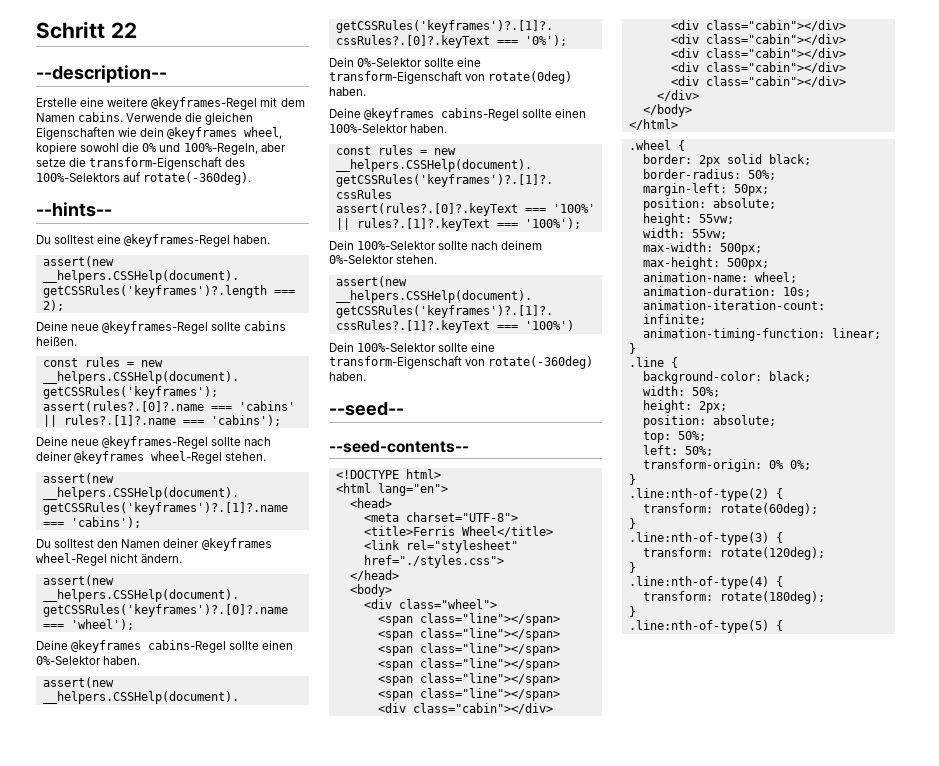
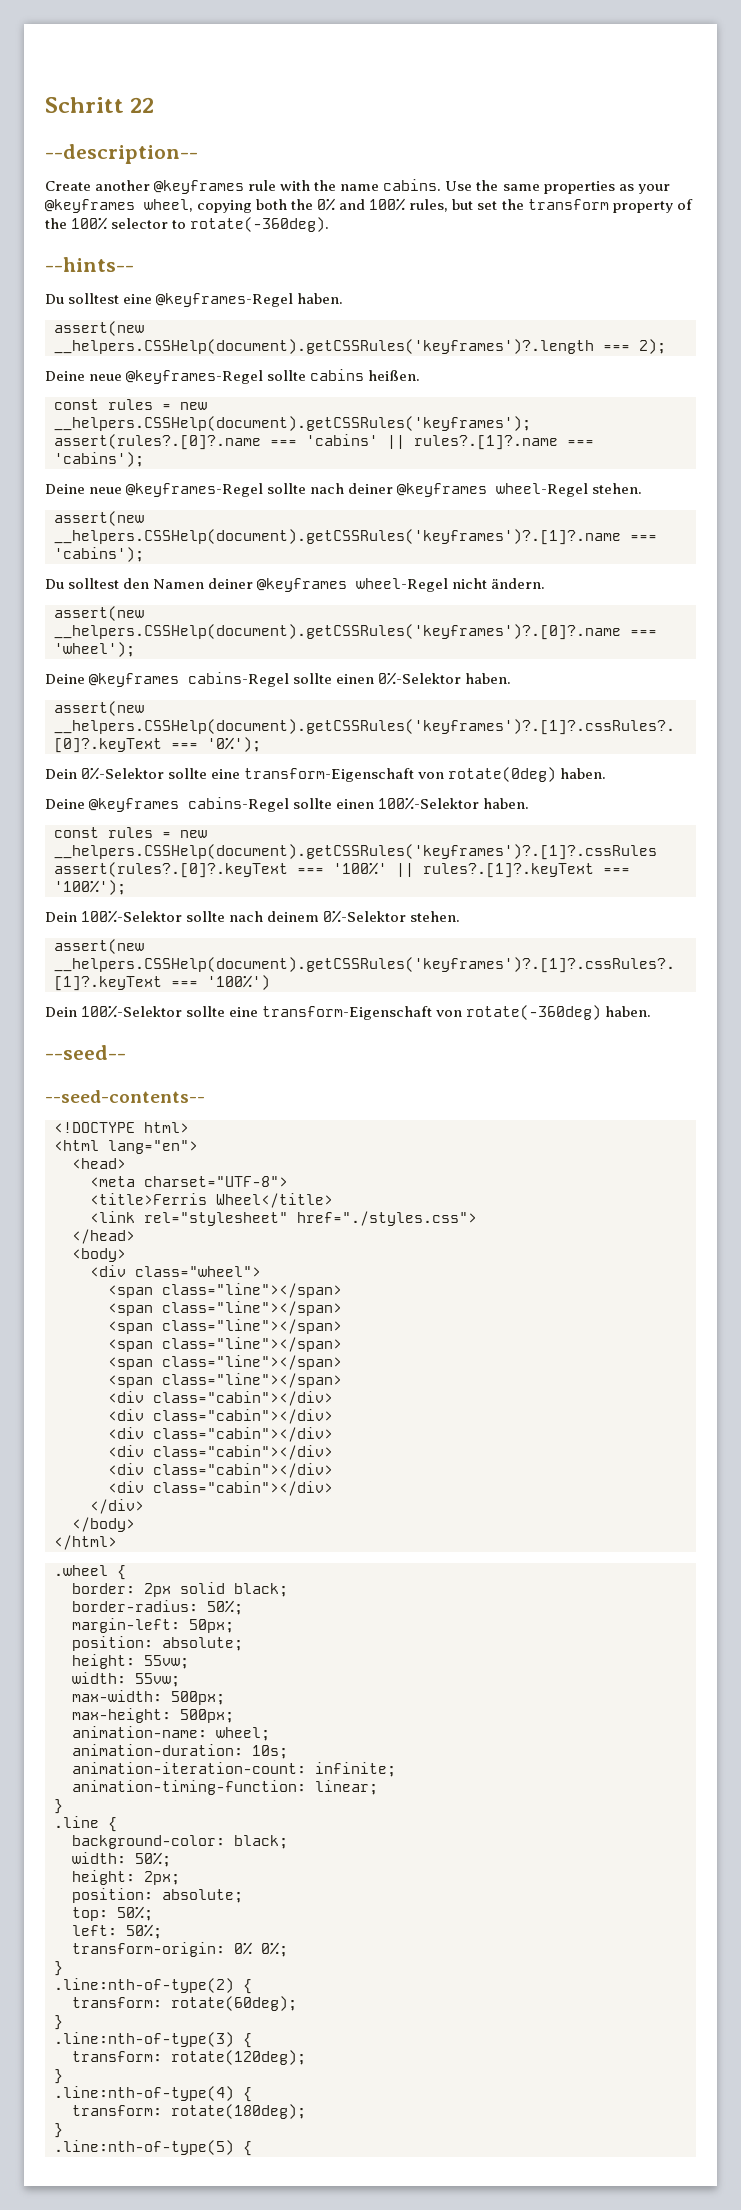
[36,97,305,110] [36,112,254,125] [36,127,283,140] [36,142,286,155] [36,157,246,170] [36,172,142,182] Erstelle eine weitere @keyframes-Regel mit dem Namen cabins. Verwende die gleichen Eigenschaften wie dein @keyframes wheel, kopiere sowohl die 0% und 100%-Regeln, aber setze die transform-Eigenschaft des 100%-Selektors auf -> [45,179,670,194] [45,198,693,213] [45,217,187,230] Create another @keyframes rule with the name cabins. Use the same properties as your @keyframes wheel, copying both the 0% and 100% rules, but set the transform property of the 100% selector to

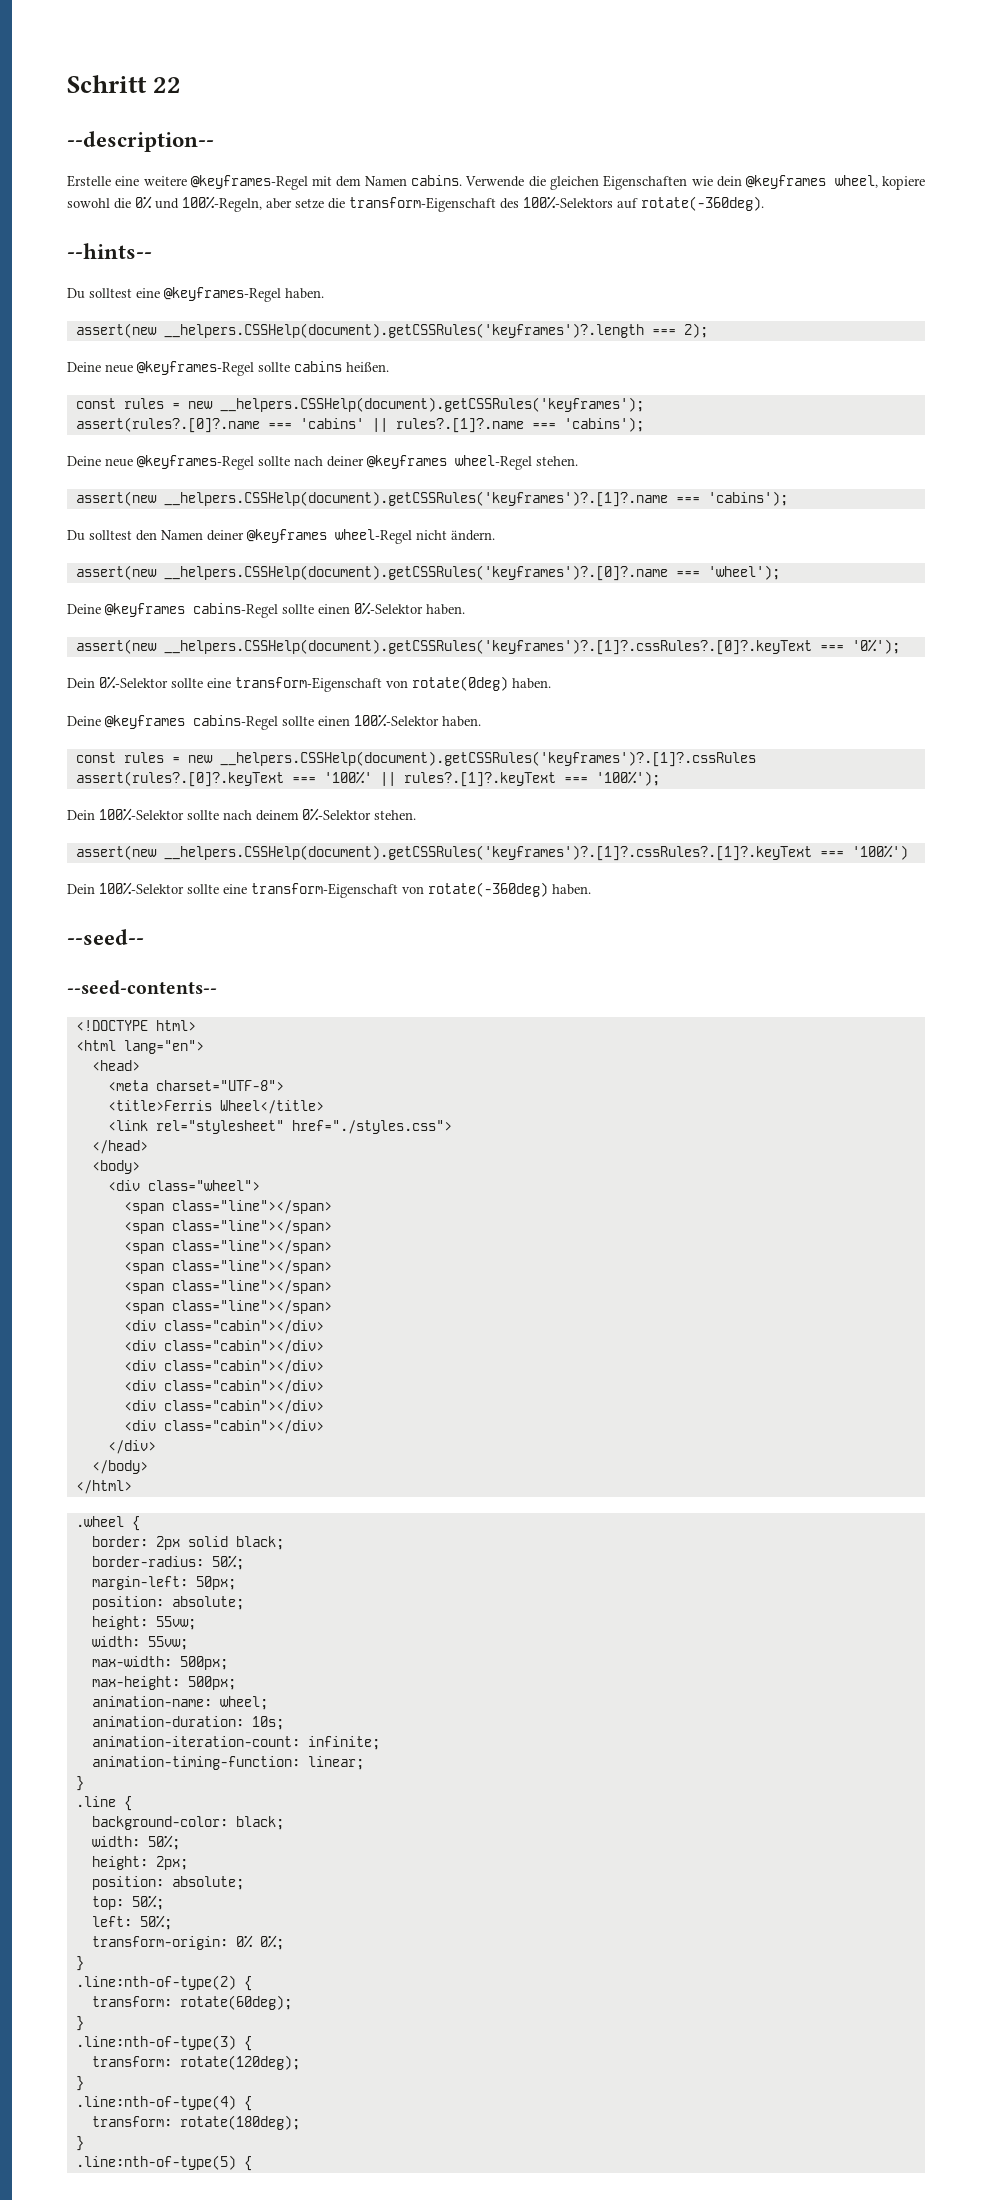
[45,179,670,194] [45,198,693,213] [45,217,187,230] Create another @keyframes rule with the name cabins. Use the same properties as your @keyframes wheel, copying both the 0% and 100% rules, but set the transform property of the 100% selector to -> [67,175,925,190] [67,196,638,212] Erstelle eine weitere @keyframes-Regel mit dem Namen cabins. Verwende die gleichen Eigenschaften wie dein @keyframes wheel, kopiere sowohl die 0% und 100%-Regeln, aber setze die transform-Eigenschaft des 100%-Selektors auf

